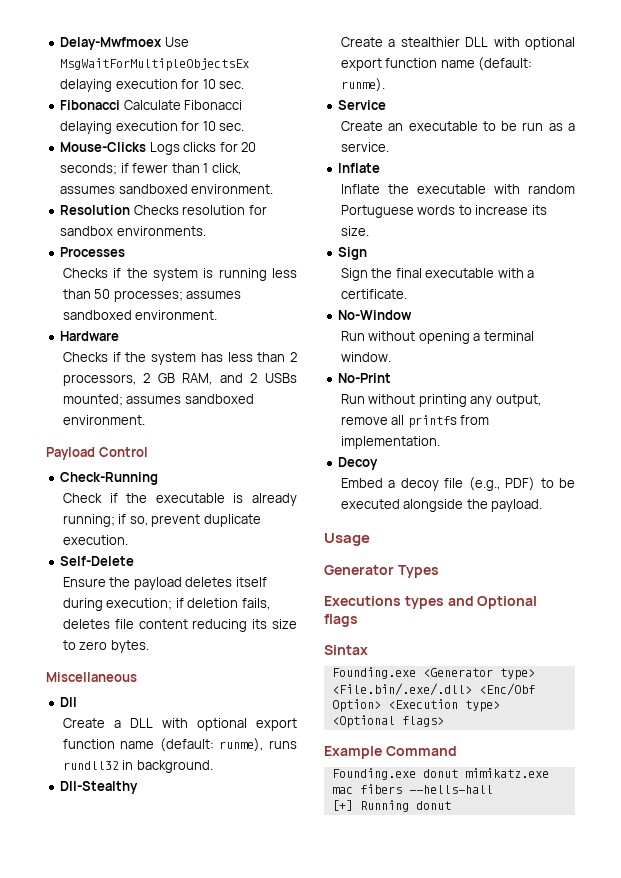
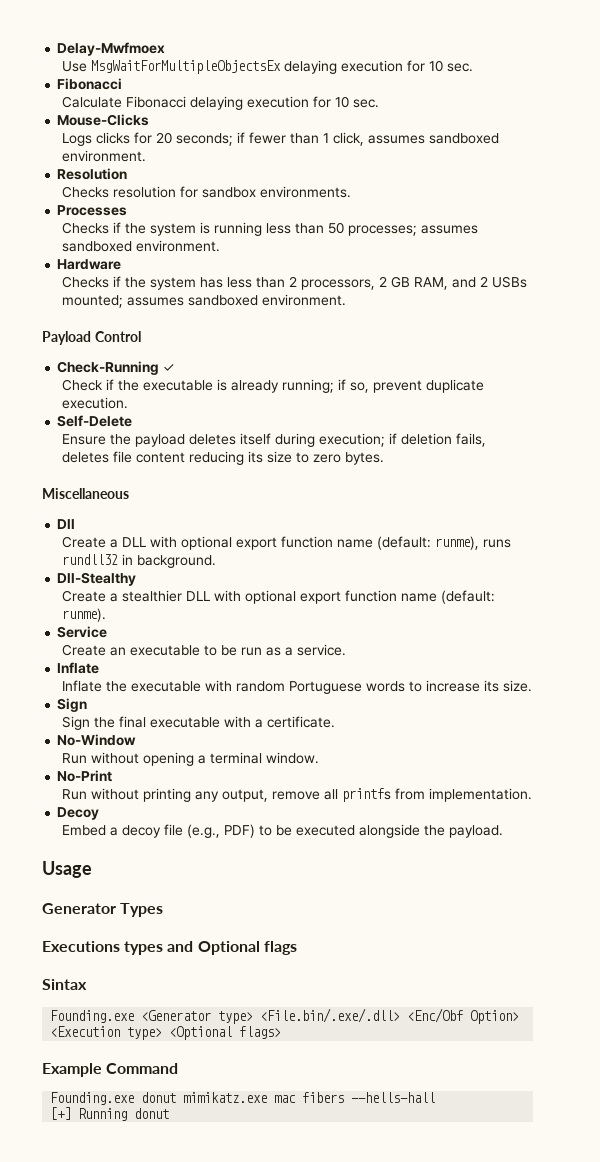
(163, 43) none -> (166, 49) //
(121, 105) none -> (123, 84) //
(147, 147) none -> (150, 120) //
(131, 210) none -> (128, 174) //
(159, 478) none -> [163,364,176,372] ✓

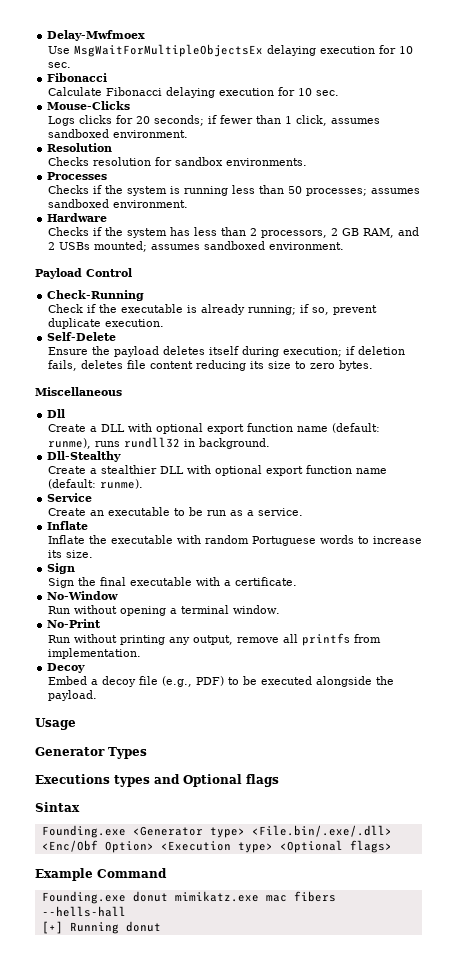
[163,364,176,372] ✓ -> (145, 295) none

